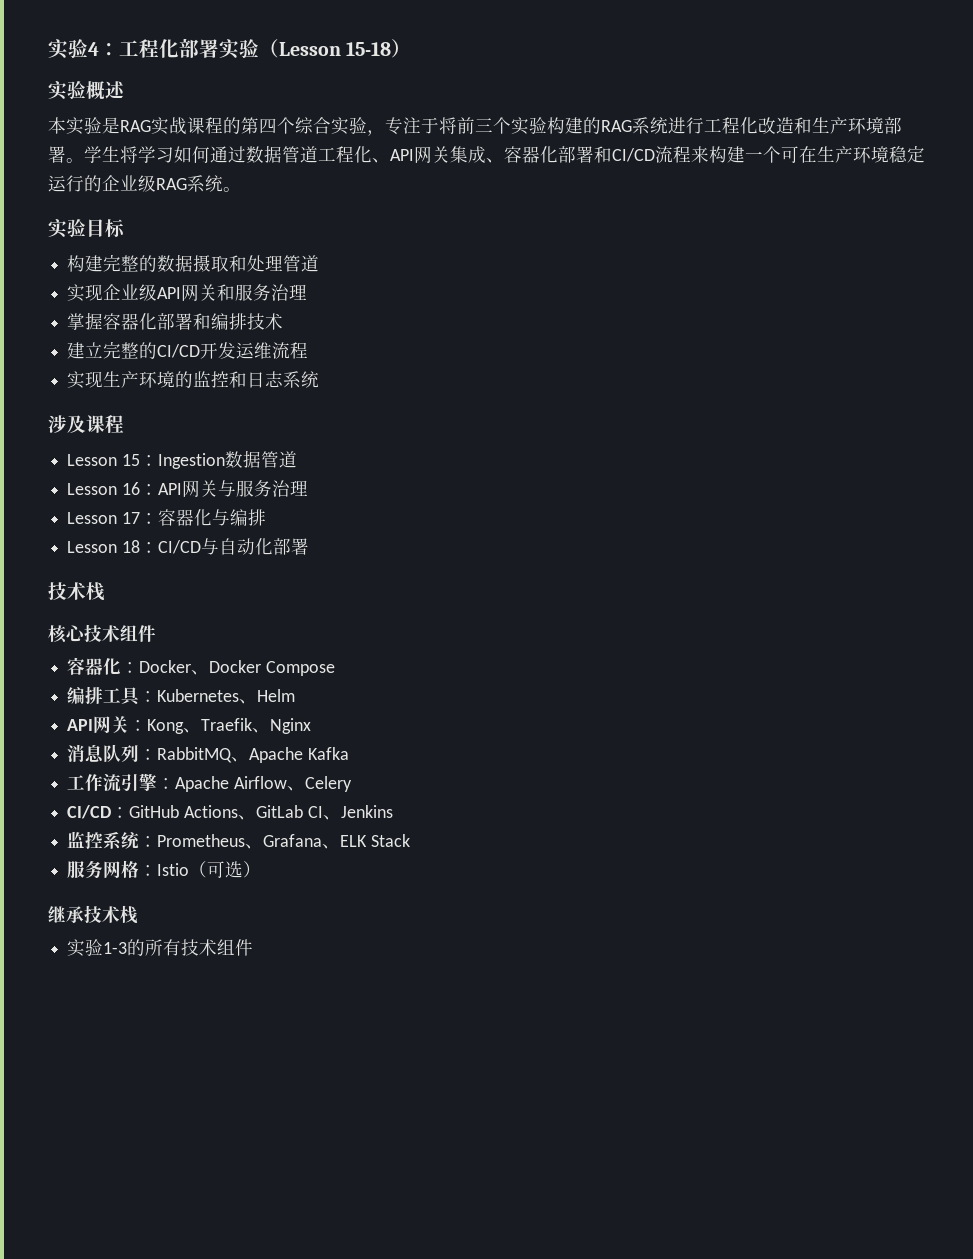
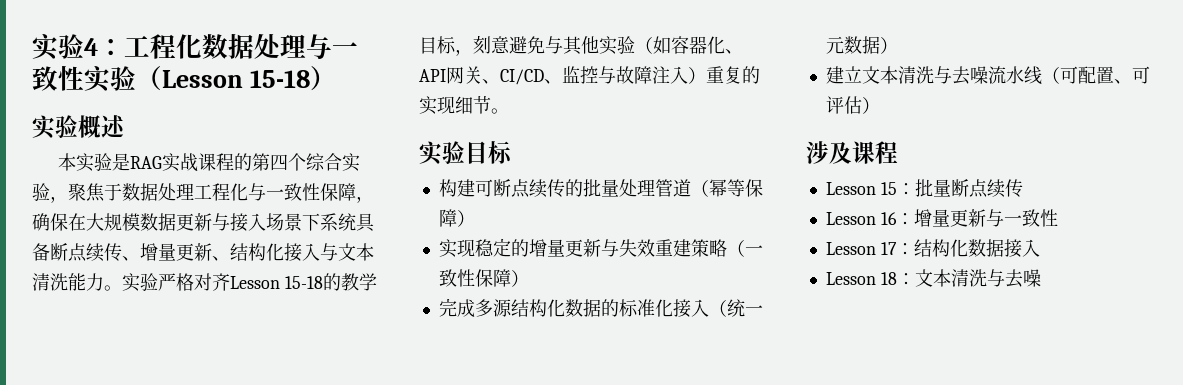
[179,38,219,58] 部署 -> [202,33,358,59] [32,65,84,91] 数据处理与一致性
[385,117,902,135] [48,145,925,164] [48,175,241,192] [48,219,125,238] [67,254,320,272] [67,284,308,302] [67,312,284,330] [67,341,309,359] [67,371,320,389] 专注于将前三个实验构建的RAG系统进行工程化改造和生产环境部署。学生将学习如何通过数据管道工程化、API网关集成、容器化部署和CI/CD流程来构建一个可在生产环境稳定运行的企业级RAG系统。 // 实验目标 // 构建完整的数据摄取和处理管道 // 实现企业级API网关和服务治理 // 掌握容器化部署和编排技术 // 建立完整的CI/CD开发运维流程 // 实现生产环境的监控和日志系统 -> [68,183,374,203] [32,213,375,232] [32,243,374,262] [32,273,377,292] [419,35,743,56] [419,66,760,85] [419,96,509,115] [419,141,513,165] [438,179,763,198] [438,209,475,227] [438,238,763,258] [438,269,529,287] [438,298,763,318] [825,36,898,54] [825,66,1150,85] [825,96,880,114] 聚焦于数据处理工程化与一致性保障，确保在大规模数据更新与接入场景下系统具备断点续传、增量更新、结构化接入与文本清洗能力。实验严格对齐Lesson 15-18的教学目标，刻意避免与其他实验（如容器化、API网关、CI/CD、监控与故障注入）重复的实现细节。 // 实验目标 // 构建可断点续传的批量处理管道（幂等保障） // 实现稳定的增量更新与失效重建策略（一致性保障） // 完成多源结构化数据的标准化接入（统一元数据） // 建立文本清洗与去噪流水线（可配置、可评估）
[157,450,297,469] Ingestion数据管道 -> [914,179,1023,198] 批量断点续传
[157,480,308,498] API网关与服务治理 -> [913,209,1058,227] 增量更新与一致性
[157,509,266,526] 容器化与编排 -> [913,239,1040,258] 结构化数据接入
[157,538,309,555] [48,582,105,601] [48,624,156,643] [67,657,335,676] [67,686,296,706] [67,716,312,734] [67,744,349,763] [67,773,352,792] [67,805,393,820] [67,831,410,850] [67,860,262,879] [48,905,138,924] [67,939,254,957] CI/CD与自动化部署 // 技术栈 // 核心技术组件 // 容器化：Docker、Docker Compose // 编排工具：Kubernetes、Helm // API网关：Kong、Traefik、Nginx // 消息队列：RabbitMQ、Apache Kafka // 工作流引擎：Apache Airflow、Celery // CI/CD：GitHub Actions、GitLab CI、Jenkins // 监控系统：Prometheus、Grafana、ELK Stack // 服务网格：Istio（可选） // 继承技术栈 // 实验1-3的所有技术组件 -> [914,269,1041,288] 文本清洗与去噪

